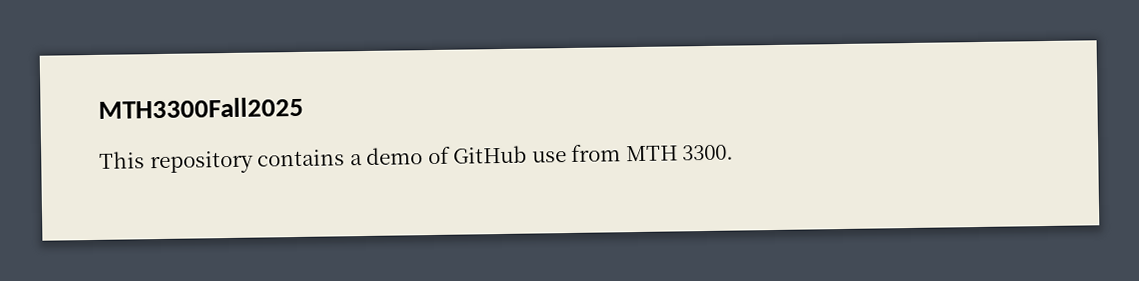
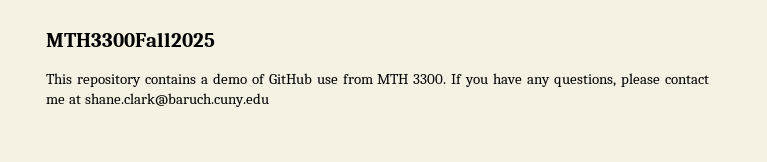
(735, 152) none -> [451,73,709,87] [46,93,269,107] If you have any questions, please contact me at shane.clark@baruch.cuny.edu

